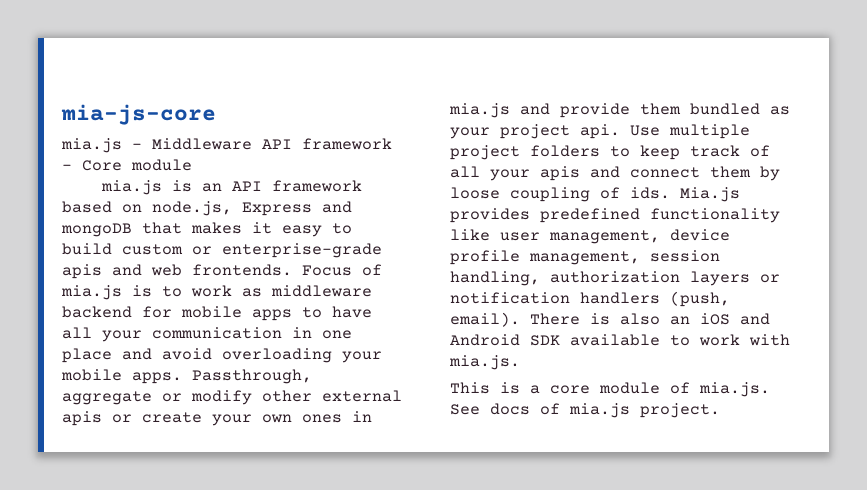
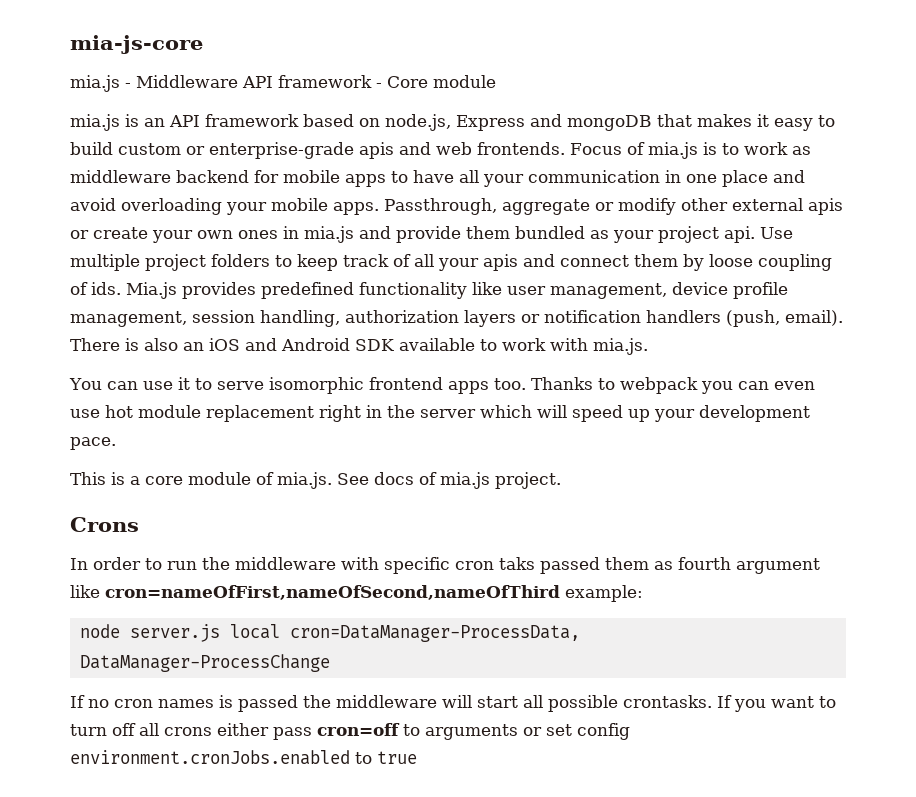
(520, 362) none -> [69,377,815,394] [70,405,810,422] [70,437,116,450] // You can use it to serve isomorphic frontend apps too. Thanks to webpack you can even use hot module replacement right in the server which will speed up your development pace.
(720, 410) none -> [70,517,139,532] [70,557,820,574] [70,585,643,602] [79,624,580,642] [79,654,330,672] [70,695,836,712] [70,723,630,740] [70,750,417,765] // Crons // In order to run the middleware with specific cron taks passed them as fourth argument like cron=nameOfFirst,nameOfSecond,nameOfThird example: // node server.js local cron=DataManager-ProcessData, DataManager-ProcessChange // If no cron names is passed the middleware will start all possible crontasks. If you want to turn off all crons either pass cron=off to arguments or set config environment.cronJobs.enabled to true

